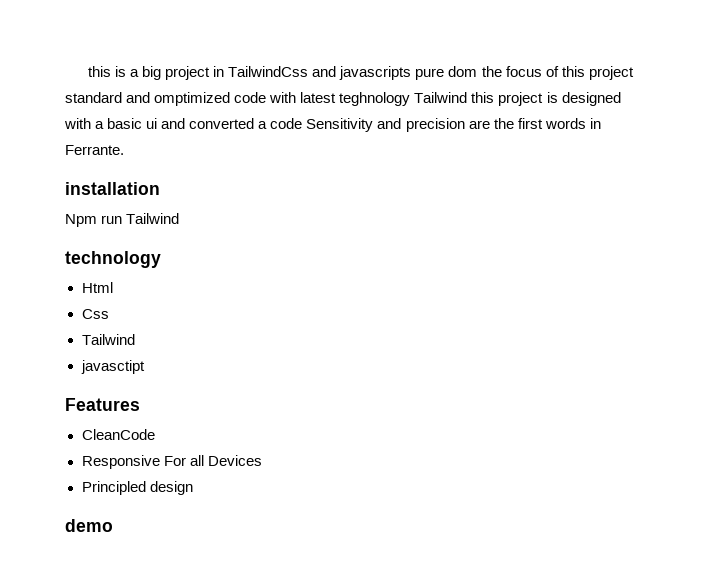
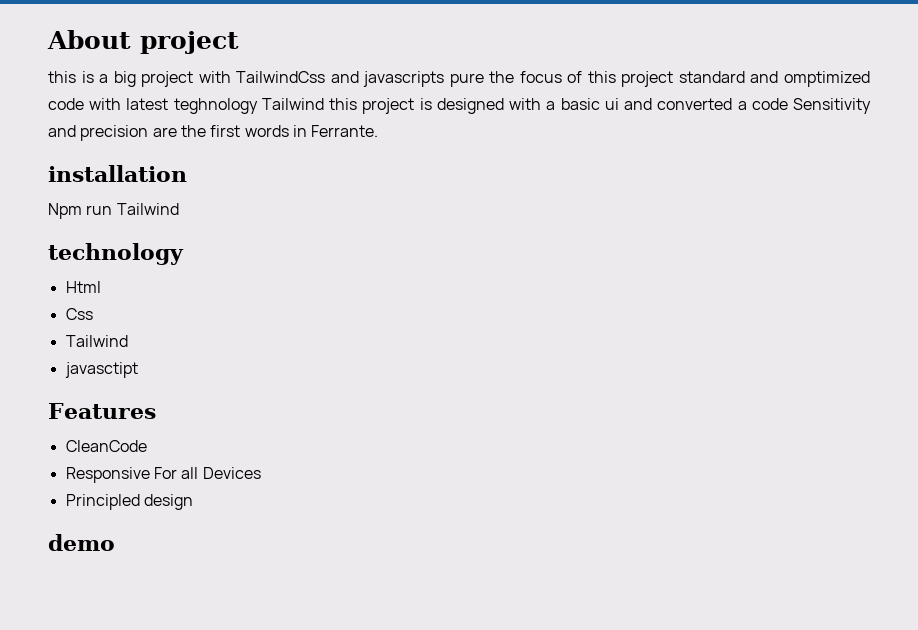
(87, 71) none -> [47,30,239,54] About project //
[213,66,225,77] in -> [198,71,231,83] with
[448,66,478,77] dom -> (484, 80) none

